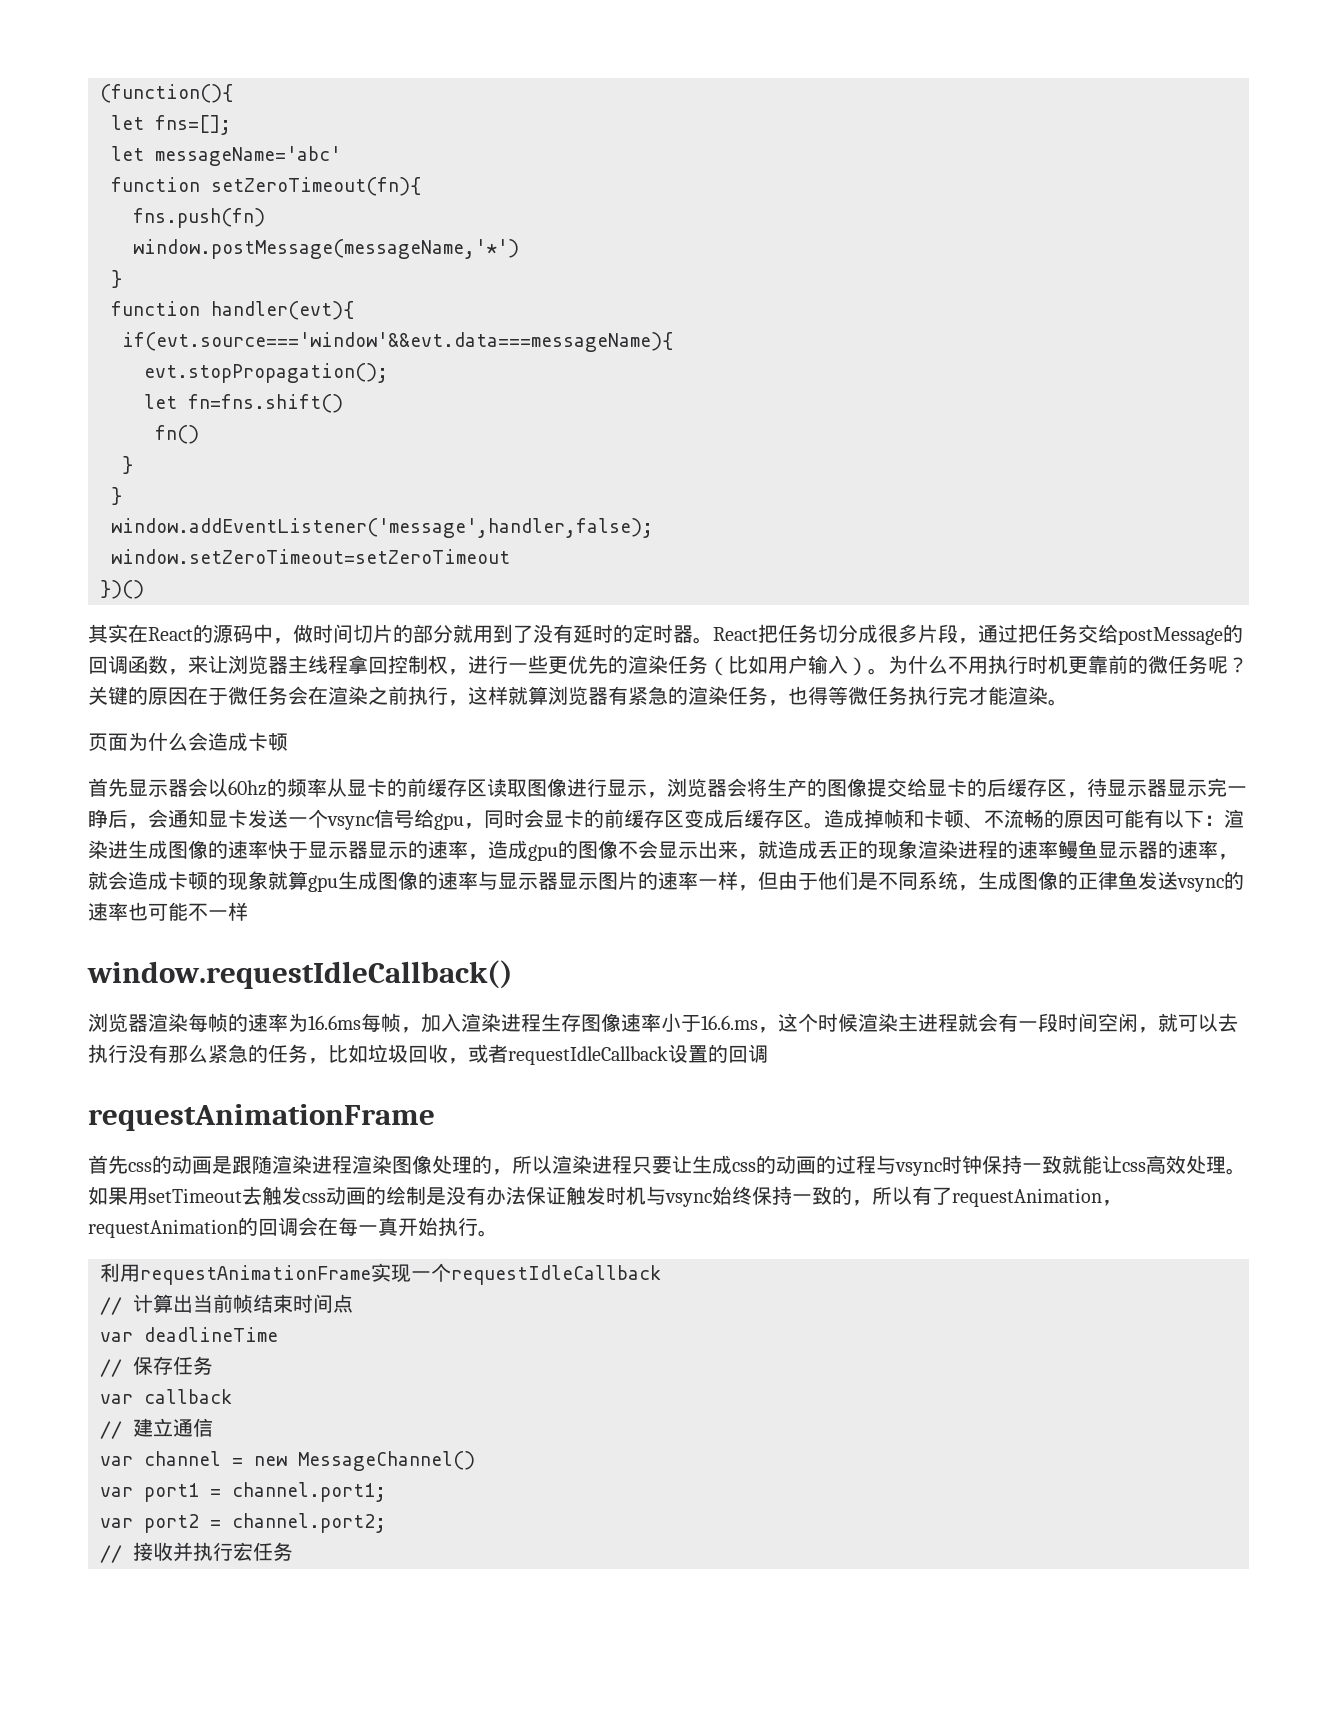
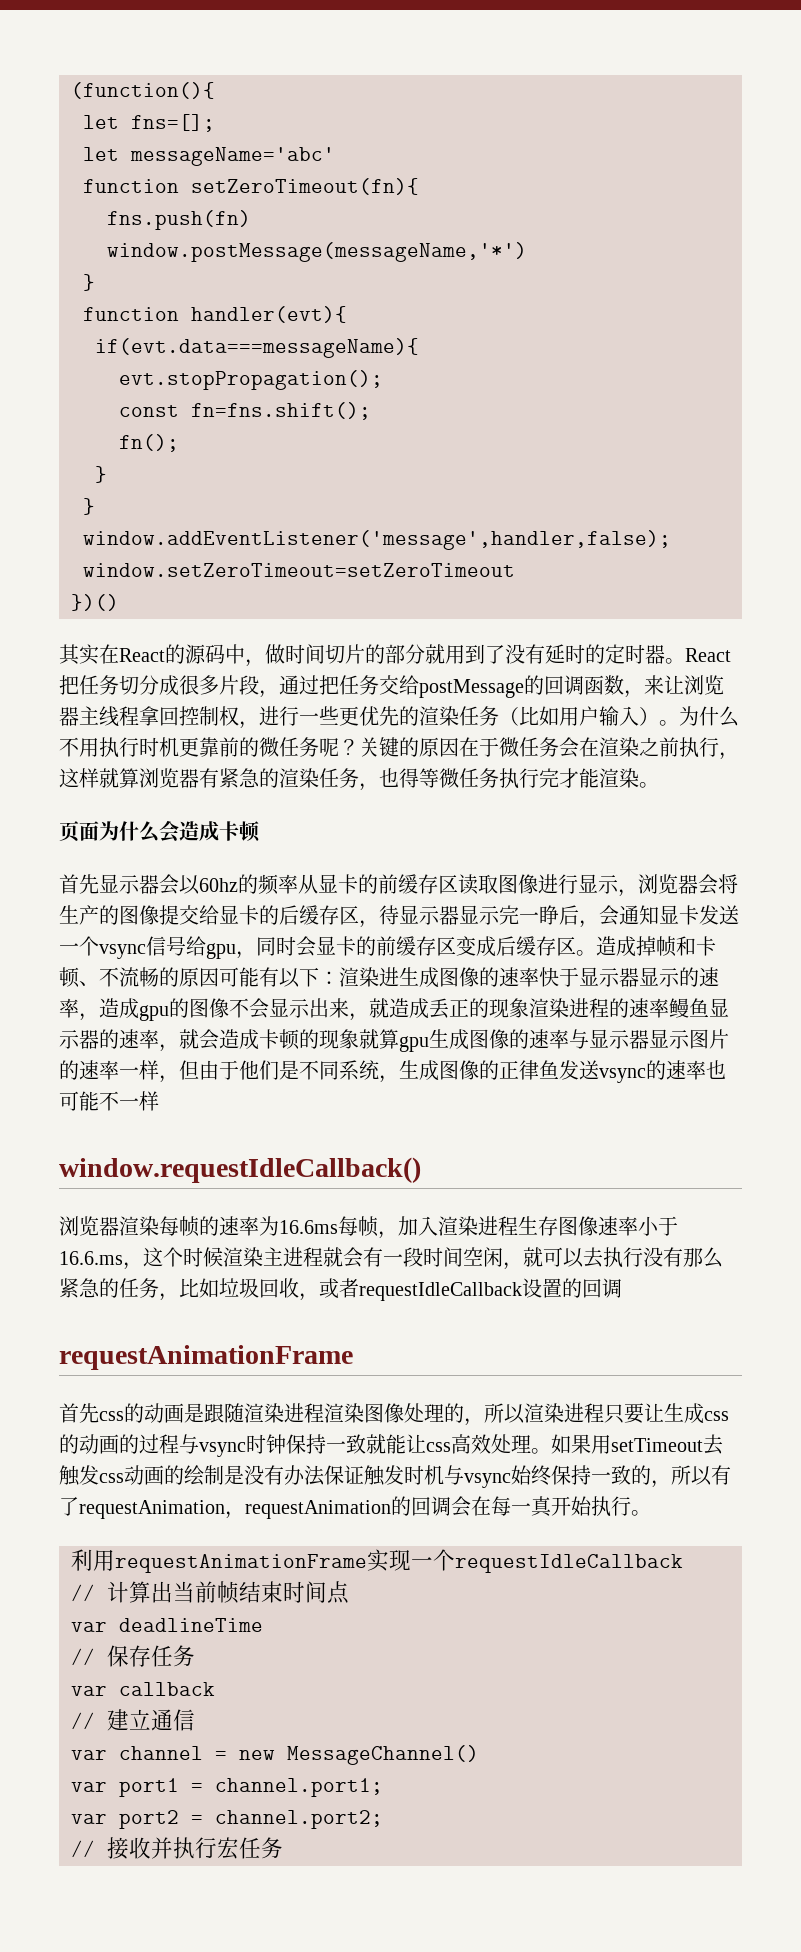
[122,332,673,352] if(evt.source==='window'&&evt.data===messageName){ -> [95,338,419,358] if(evt.data===messageName){
[144,394,343,413] [155,425,199,444] let fn=fns.shift() // fn() -> [119,402,371,420] [119,434,179,452] const fn=fns.shift(); // fn();

